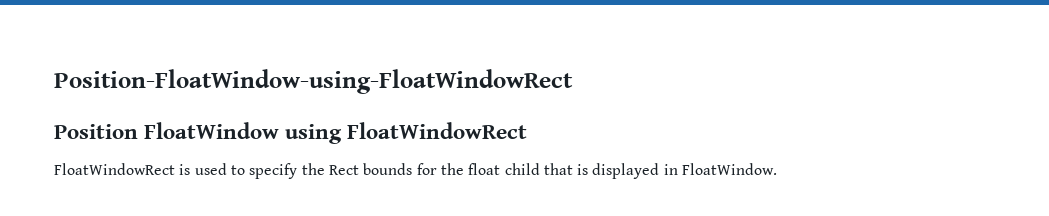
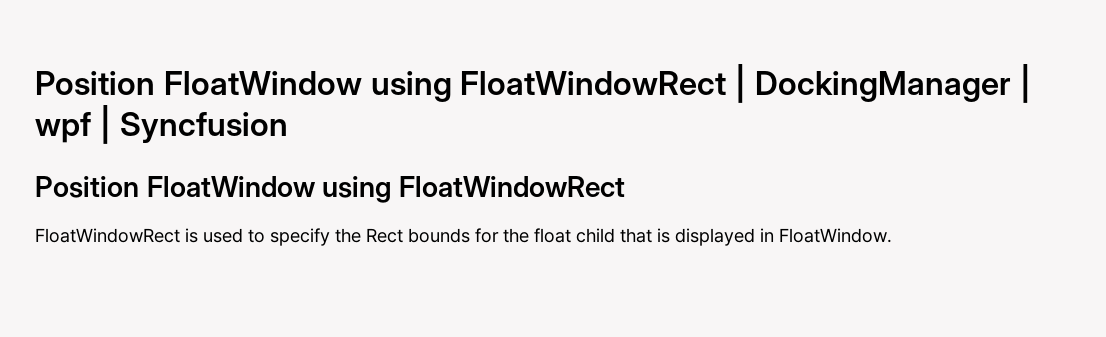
[54,69,573,94] Position-FloatWindow-using-FloatWindowRect -> [35,64,1031,103] [35,105,288,144] Position FloatWindow using FloatWindowRect | DockingManager | wpf | Syncfusion

